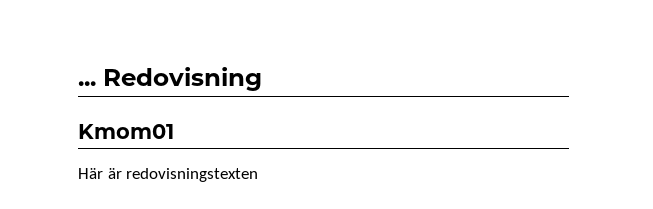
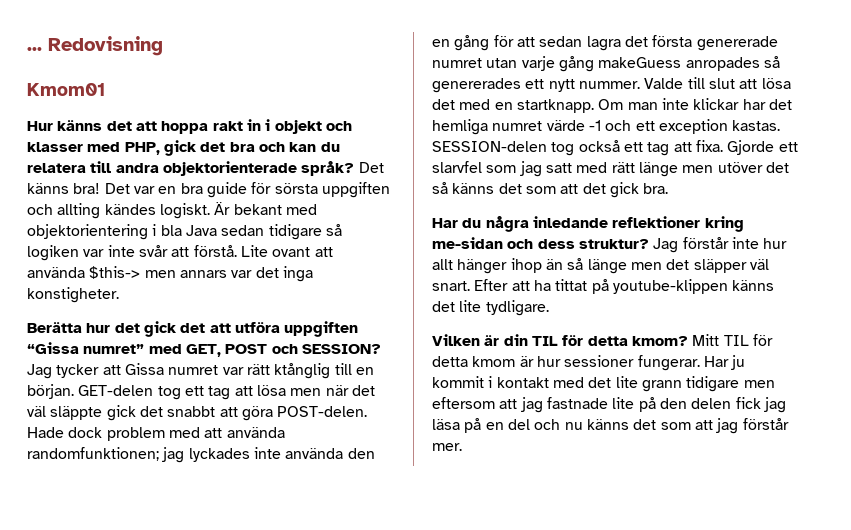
[78,168,259,182] Här är redovisningstexten -> [27,119,352,134] [27,140,340,156] [27,161,384,176] [27,182,390,198] [27,202,317,219] [27,224,342,240] [27,245,333,261] [27,266,313,282] [27,287,119,303] [27,321,359,337] [27,342,381,357] [27,363,374,379] [27,384,375,400] [27,405,368,421] [27,427,285,441] [27,447,375,463] [432,35,778,51] [432,56,780,72] [432,77,791,93] [432,98,792,113] [432,119,781,135] [432,140,798,156] [432,161,789,177] [432,182,669,198] [432,216,744,232] [432,237,788,253] [432,258,769,274] [432,279,775,294] [432,300,549,316] [432,334,773,346] [432,355,746,371] [432,376,775,392] [432,397,786,413] [432,418,789,434] [432,443,462,451] Hur känns det att hoppa rakt in i objekt och klasser med PHP, gick det bra och kan du relatera till andra objektorienterade språk? Det känns bra! Det var en bra guide för sörsta uppgiften och allting kändes logiskt. Är bekant med objektorientering i bla Java sedan tidigare så logiken var inte svår att förstå. Lite ovant att använda $this-> men annars var det inga konstigheter. // Berätta hur det gick det att utföra uppgiften “Gissa numret” med GET, POST och SESSION? Jag tycker att Gissa numret var rätt ktånglig till en början. GET-delen tog ett tag att lösa men när det väl släppte gick det snabbt att göra POST-delen. Hade dock problem med att använda randomfunktionen; jag lyckades inte använda den en gång för att sedan lagra det första genererade numret utan varje gång makeGuess anropades så genererades ett nytt nummer. Valde till slut att lösa det med en startknapp. Om man inte klickar har det hemliga numret värde -1 och ett exception kastas. SESSION-delen tog också ett tag att fixa. Gjorde ett slarvfel som jag satt med rätt länge men utöver det så känns det som att det gick bra. // Har du några inledande reflektioner kring me-sidan och dess struktur? Jag förstår inte hur allt hänger ihop än så länge men det släpper väl snart. Efter att ha tittat på youtube-klippen känns det lite tydligare. // Vilken är din TIL för detta kmom? Mitt TIL för detta kmom är hur sessioner fungerar. Har ju kommit i kontakt med det lite grann tidigare men eftersom att jag fastnade lite på den delen fick jag läsa på en del och nu känns det som att jag förstår mer.

